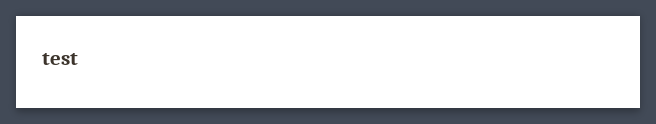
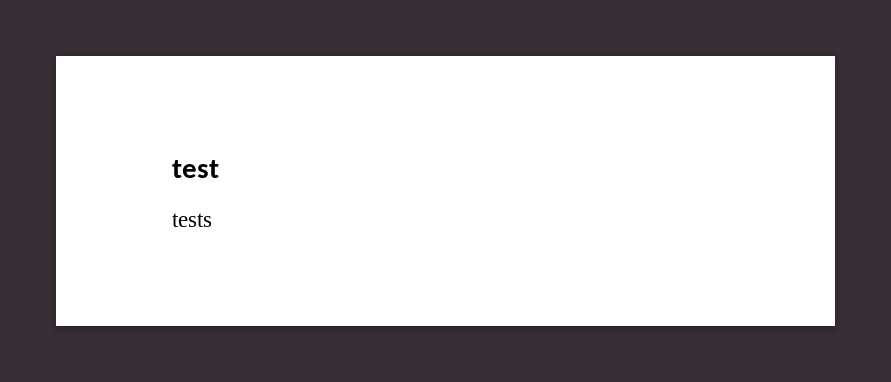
(78, 59) none -> [172,213,212,227] // tests

